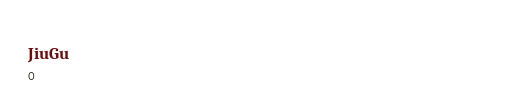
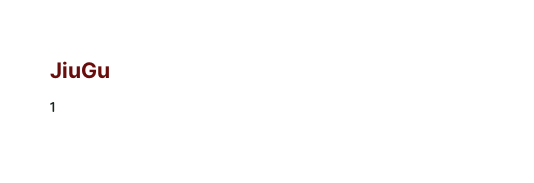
[28,72,35,80] 0 -> [50,102,55,112] 1

